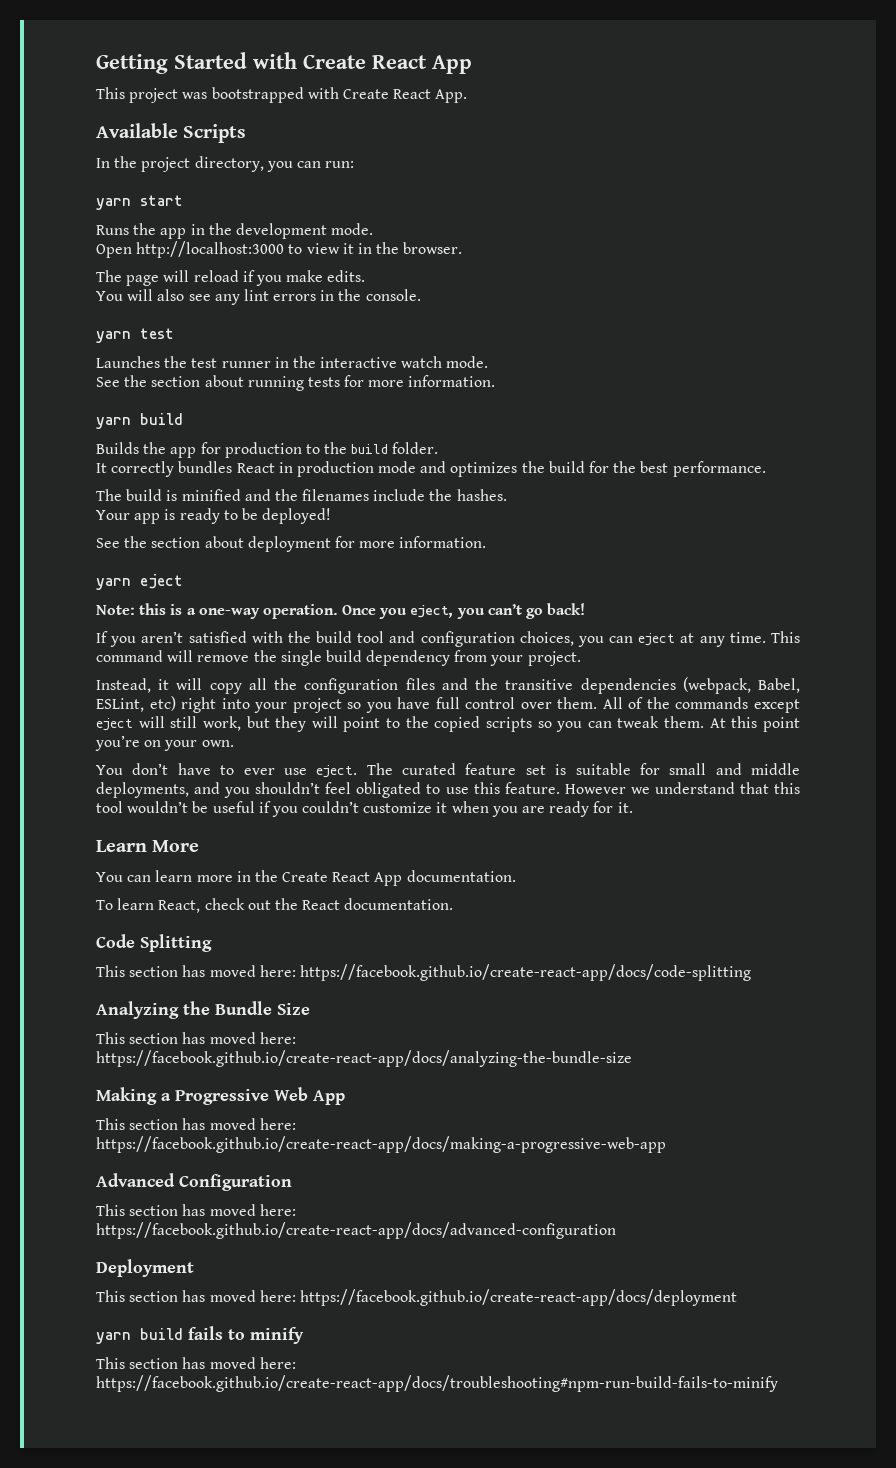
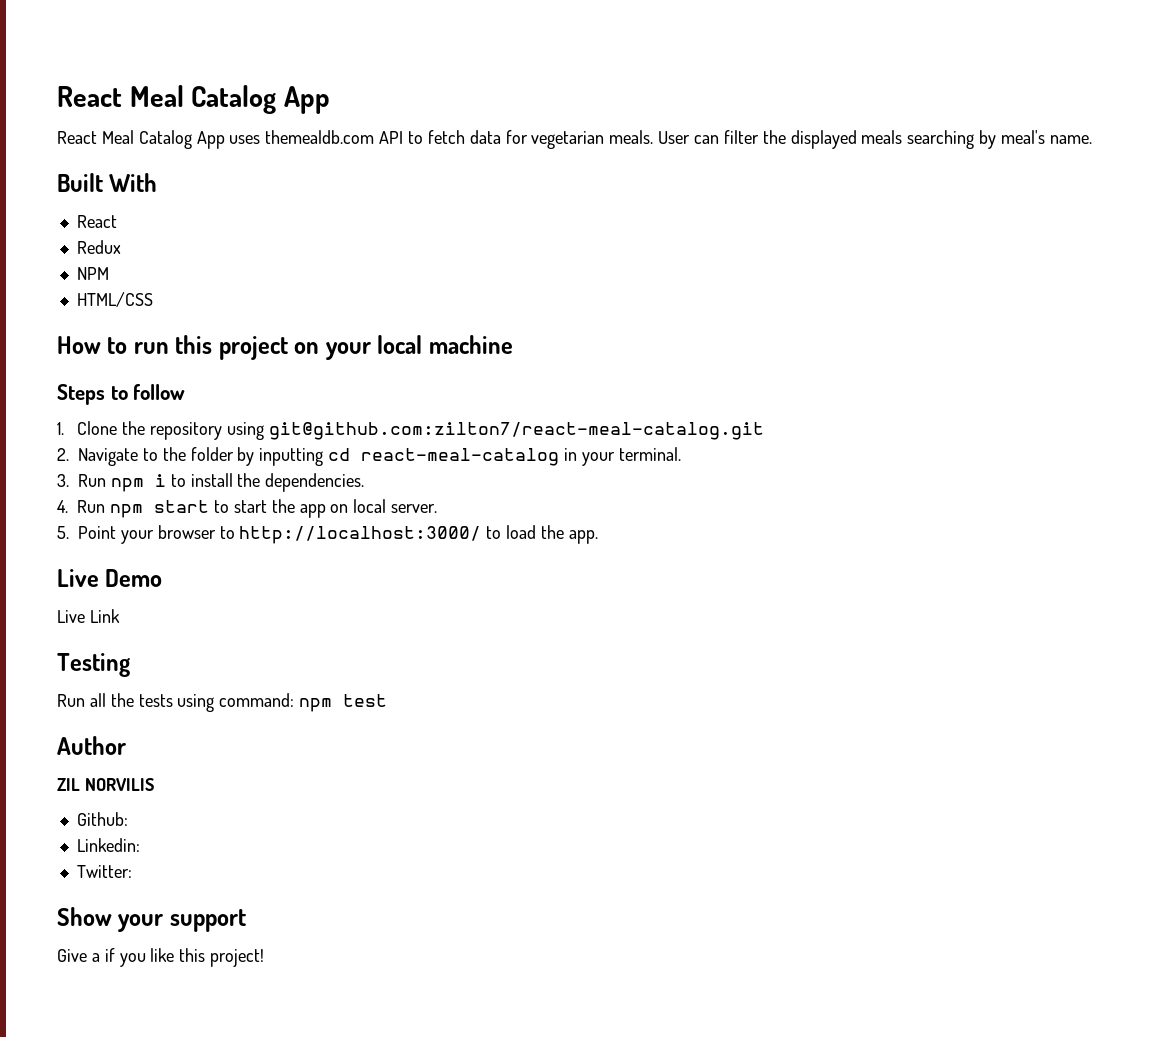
[96,52,472,74] [96,87,468,103] [96,123,247,143] [96,156,355,172] [96,195,183,210] [96,223,374,239] [96,241,463,258] [96,270,366,286] [96,289,421,305] [96,328,174,343] [96,356,489,368] [96,375,496,391] [96,413,183,429] [96,442,439,458] [96,461,766,477] [96,489,507,501] [96,508,332,524] [96,536,487,552] [96,574,183,590] [96,603,586,619] [96,631,800,647] [96,650,581,666] [96,677,800,694] [96,696,800,713] [96,716,801,732] [95,735,234,751] [96,763,800,778] [96,782,800,798] [96,801,633,817] [96,840,200,852] [96,870,516,886] [96,898,454,913] [96,934,212,952] [96,964,751,981] [96,1001,310,1019] [96,1032,296,1044] [96,1050,632,1067] [96,1087,345,1105] [96,1118,296,1130] [96,1136,666,1153] [96,1173,292,1191] [96,1204,296,1216] [96,1222,616,1239] [96,1259,194,1277] [96,1289,737,1306] [96,1326,304,1344] [96,1357,296,1369] [96,1375,778,1392] Getting Started with Create React App // This project was bootstrapped with Create React App. // Available Scripts // In the project directory, you can run: // yarn start // Runs the app in the development mode. // Open http://localhost:3000 to view it in the browser. // The page will reload if you make edits. // You will also see any lint errors in the console. // yarn test // Launches the test runner in the interactive watch mode. // See the section about running tests for more information. // yarn build // Builds the app for production to the build folder. // It correctly bundles React in production mode and optimizes the build for the best performance. // The build is minified and the filenames include the hashes. // Your app is ready to be deployed! // See the section about deployment for more information. // yarn eject // Note: this is a one-way operation. Once you eject, you can’t go back! // If you aren’t satisfied with the build tool and configuration choices, you can eject at any time. This command will remove the single build dependency from your project. // Instead, it will copy all the configuration files and the transitive dependencies (webpack, Babel, ESLint, etc) right into your project so you have full control over them. All of the commands except eject will still work, but they will point to the copied scripts so you can tweak them. At this point you’re on your own. // You don’t have to ever use eject. The curated feature set is suitable for small and middle deployments, and you shouldn’t feel obligated to use this feature. However we understand that this tool wouldn’t be useful if you couldn’t customize it when you are ready for it. // Learn More // You can learn more in the Create React App documentation. // To learn React, check out the React documentation. // Code Splitting // This section has moved here: https://facebook.github.io/create-react-app/docs/code-splitting // Analyzing the Bundle Size // This section has moved here: https://facebook.github.io/create-react-app/docs/analyzing-the-bundle-size // Making a Progressive Web App // This section has moved here: https://facebook.github.io/create-react-app/docs/making-a-progressive-web-app // Advanced Configuration // This section has moved here: https://facebook.github.io/create-react-app/docs/advanced-configuration // Deployment // This section has moved here: https://facebook.github.io/create-react-app/docs/deployment // yarn build fails to minify // This section has moved here: https://facebook.github.io/create-react-app/docs/troubleshooting#npm-run-build-fails-to-minify -> [57,85,330,114] [57,130,1092,149] [57,173,158,192] [76,215,117,228] [76,240,121,254] [76,267,109,280] [76,292,153,307] [57,335,513,360] [57,384,186,405] [57,421,764,440] [57,447,681,466] [57,473,365,492] [57,499,438,518] [57,525,598,544] [57,569,163,587] [57,609,120,623] [57,653,130,677] [57,693,388,712] [57,736,126,755] [57,778,154,791] [76,812,128,826] [76,838,140,852] [76,865,132,878] [57,907,246,932] [57,948,265,967] React Meal Catalog App // React Meal Catalog App uses themealdb.com API to fetch data for vegetarian meals. User can filter the displayed meals searching by meal's name. // Built With // React // Redux // NPM // HTML/CSS // How to run this project on your local machine // Steps to follow // 1. Clone the repository using git@github.com:zilton7/react-meal-catalog.git // 2. Navigate to the folder by inputting cd react-meal-catalog in your terminal. // 3. Run npm i to install the dependencies. // 4. Run npm start to start the app on local server. // 5. Point your browser to http://localhost:3000/ to load the app. // Live Demo // Live Link // Testing // Run all the tests using command: npm test // Author // ZIL NORVILIS // Github: // Linkedin: // Twitter: // Show your support // Give a if you like this project!

